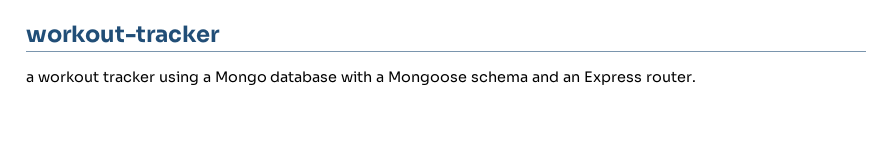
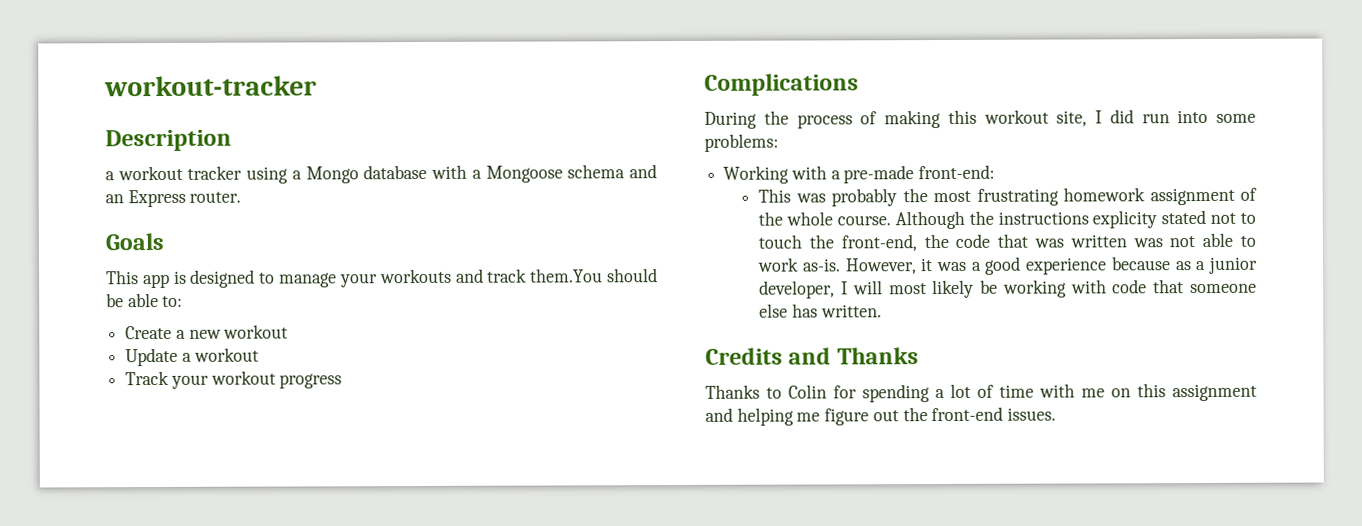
(220, 34) none -> [105,129,232,152] // Description
(696, 77) none -> [105,232,164,251] [106,268,658,289] [106,293,184,308] [125,324,289,340] [125,347,259,367] [125,370,343,389] [704,73,859,96] [704,109,1256,129] [704,133,779,152] [723,164,996,184] [758,187,1257,207] [758,209,1256,230] [758,232,1256,252] [757,256,1258,275] [759,279,1257,299] [759,303,882,318] [705,347,919,365] [705,383,1257,403] [705,406,1057,426] // Goals // This app is designed to manage your workouts and track them.You should be able to: // Create a new workout // Update a workout // Track your workout progress // Complications // During the process of making this workout site, I did run into some problems: // Working with a pre-made front-end: // This was probably the most frustrating homework assignment of the whole course. Although the instructions explicity stated not to touch the front-end, the code that was written was not able to work as-is. However, it was a good experience because as a junior developer, I will most likely be working with code that someone else has written. // Credits and Thanks // Thanks to Colin for spending a lot of time with me on this assignment and helping me figure out the front-end issues.

